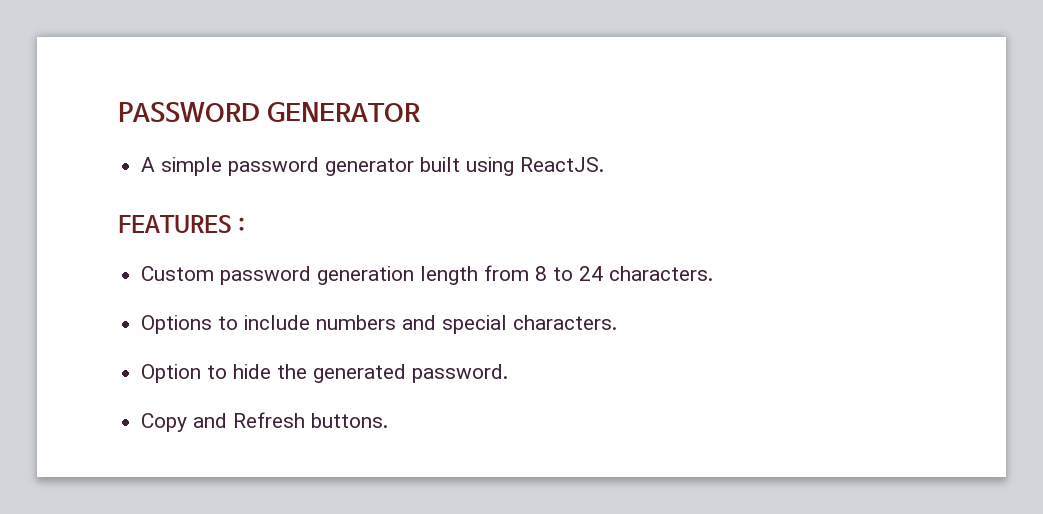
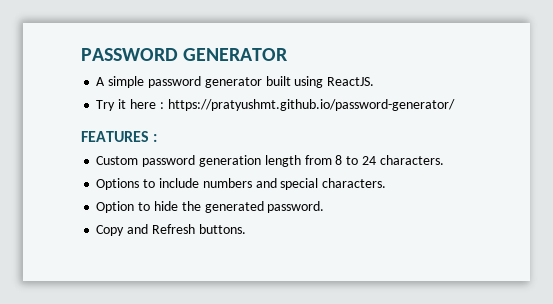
(605, 164) none -> [96,99,455,111] // Try it here : https://pratyushmt.github.io/password-generator/

